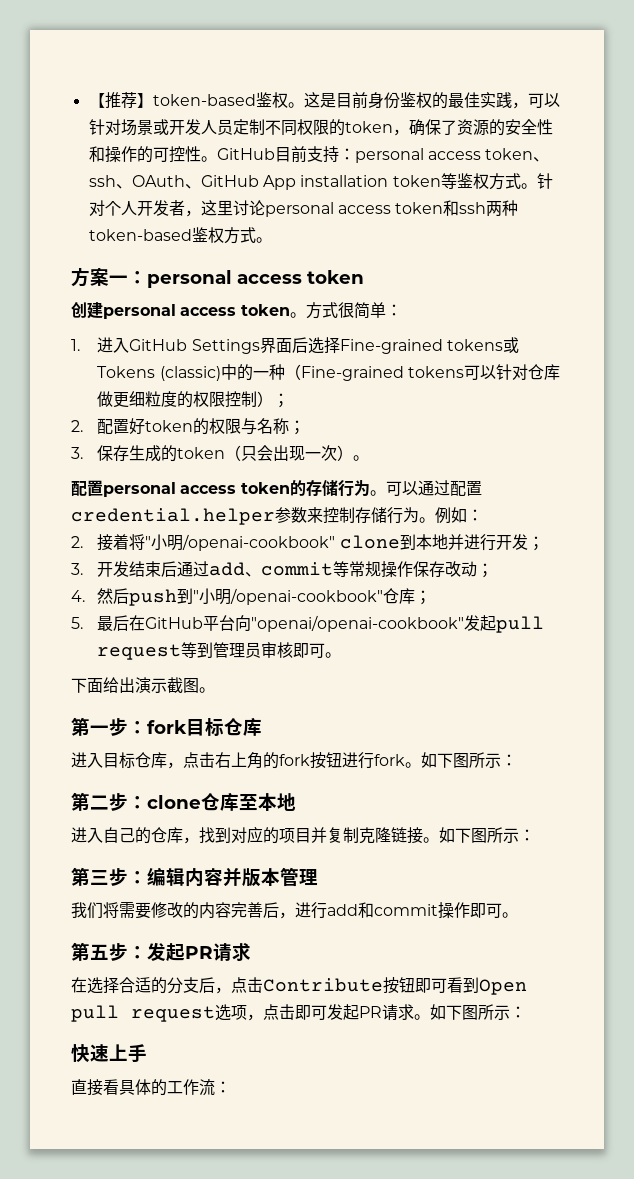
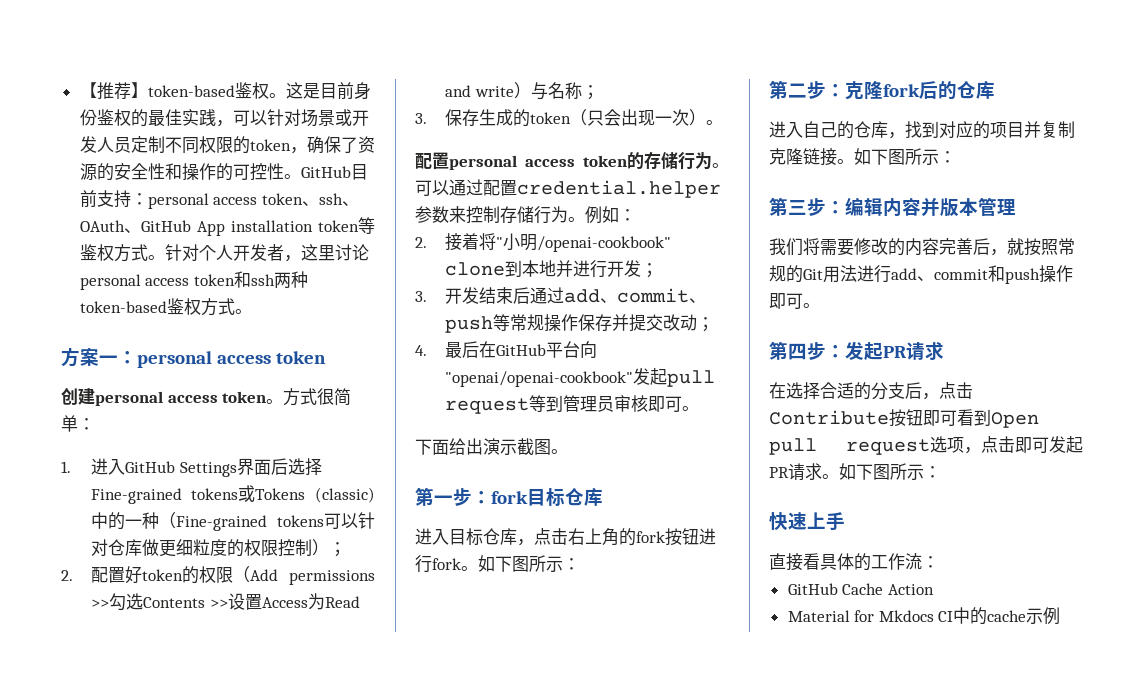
(242, 426) none -> [232,566,375,585] [90,593,360,611] [444,82,531,99] （Add permissions >>勾选Contents >>设置Access为Read and write）
(334, 569) none -> [688,298,706,303] [444,316,493,333] 、push
(446, 569) none -> [611,314,663,332] 并提交
[97,588,432,606] [71,617,83,629] 然后push到"小明/openai-cookbook"仓库； // 5. -> (427, 350) none
[147,793,296,811] clone仓库至本地 -> [845,81,995,100] 克隆fork后的仓库
[295,902,438,919] 进行add和commit -> [1007,238,1075,256] [769,265,1040,284] 就按照常规的Git用法进行add、commit和push
[90,944,109,960] 五 -> [788,343,807,360] 四
(231, 1087) none -> [787,583,934,595] [787,607,1061,625] // GitHub Cache Action // Material for Mkdocs CI中的cache示例

